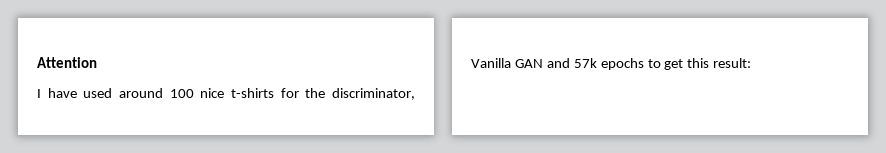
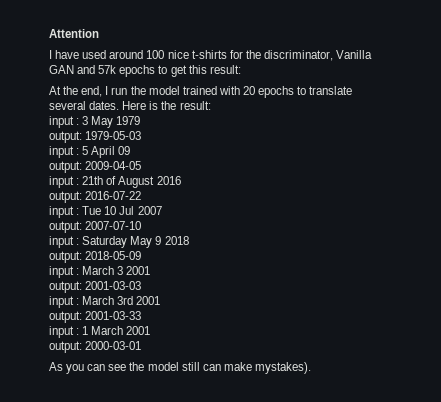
(752, 63) none -> [49,86,353,98] [49,101,211,110] [49,116,141,128] [49,131,142,143] [49,146,131,158] [49,161,142,173] [49,176,181,188] [49,191,142,203] [49,206,162,218] [49,221,142,233] [49,236,189,248] [49,251,142,263] [49,266,151,278] [49,281,142,293] [49,296,161,308] [49,311,142,323] [49,326,151,338] [49,341,142,353] [49,362,311,374] // At the end, I run the model trained with 20 epochs to translate several dates. Here is the result: // input : 3 May 1979 // output: 1979-05-03 // input : 5 April 09 // output: 2009-04-05 // input : 21th of August 2016 // output: 2016-07-22 // input : Tue 10 Jul 2007 // output: 2007-07-10 // input : Saturday May 9 2018 // output: 2018-05-09 // input : March 3 2001 // output: 2001-03-03 // input : March 3rd 2001 // output: 2001-03-33 // input : 1 March 2001 // output: 2000-03-01 // As you can see the model still can make mystakes).

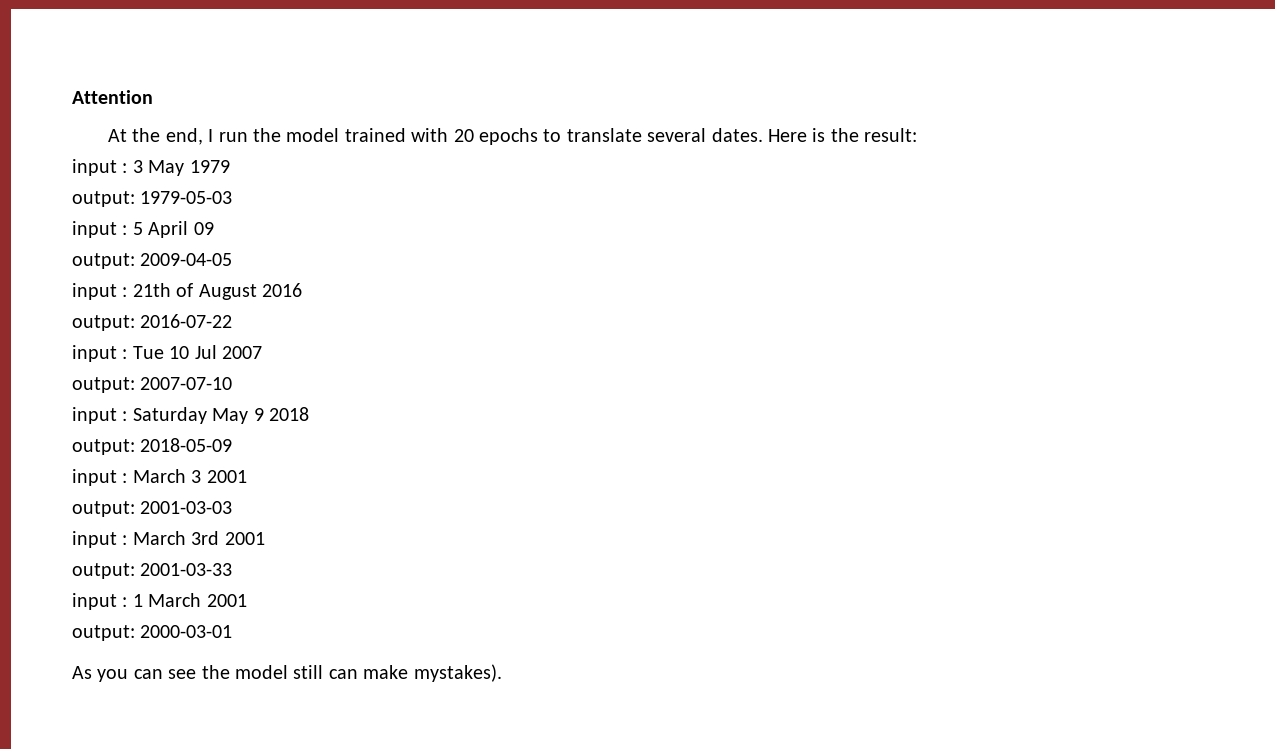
[49,50,373,61] [49,65,241,77] // I have used around 100 nice t-shirts for the discriminator, Vanilla GAN and 57k epochs to get this result: -> (153, 97) none

